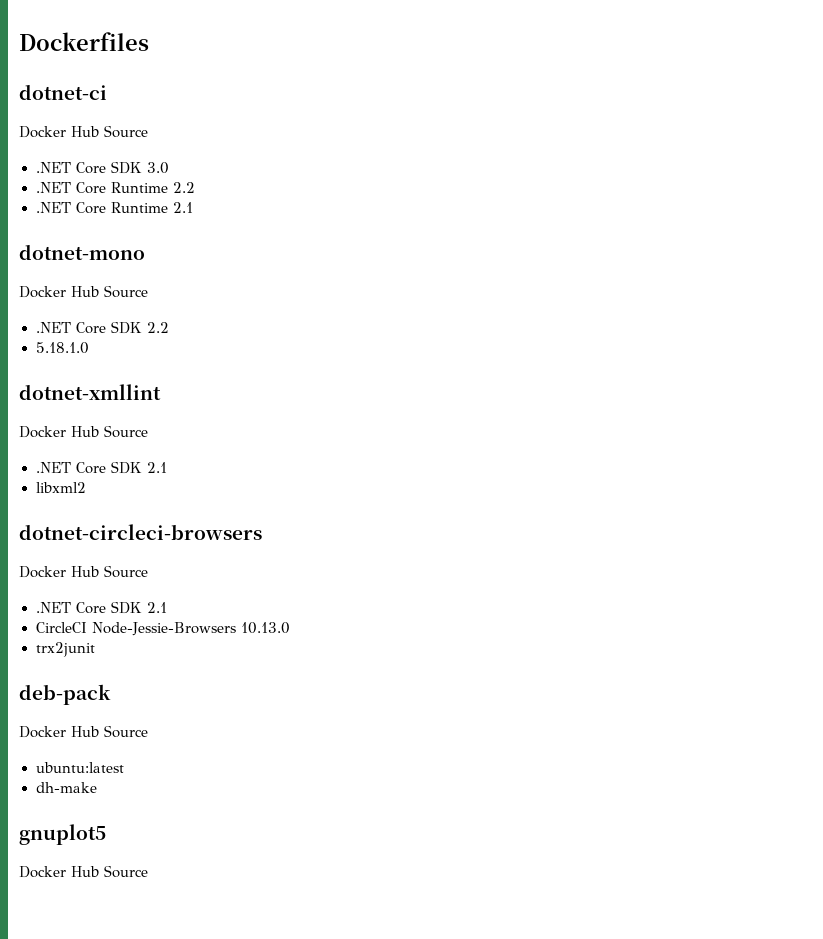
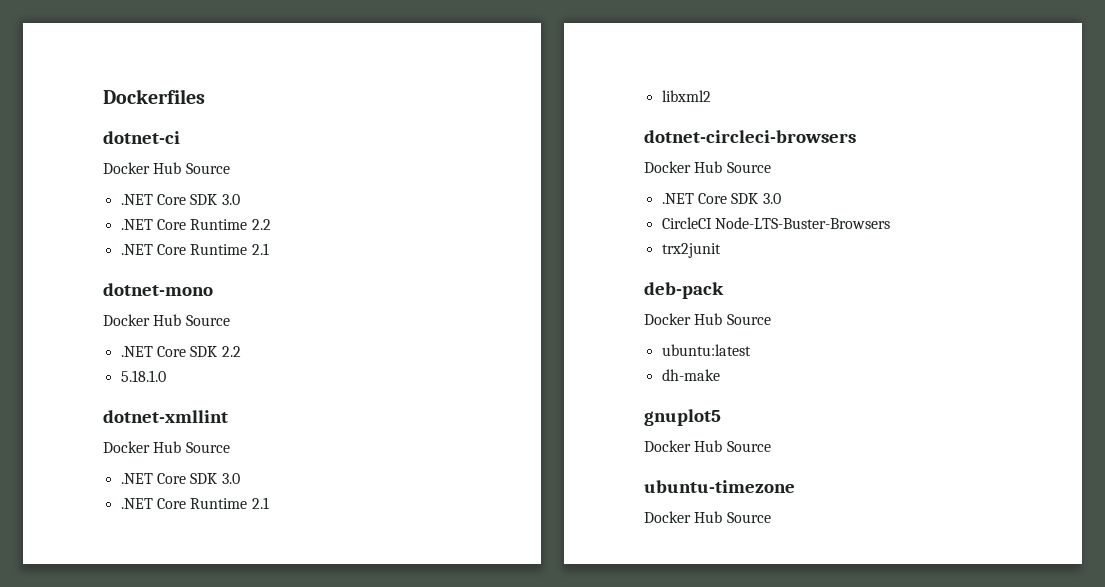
(142, 467) none -> [221,473,240,484] [120,498,248,509] 3.0 // .NET Core Runtime
[146,602,167,613] 2.1 -> [762,193,781,204] 3.0
[91,622,290,636] Node-Jessie-Browsers 10.13.0 -> [714,217,890,229] Node-LTS-Buster-Browsers
(148, 871) none -> [644,480,795,493] [644,511,771,523] // ubuntu-timezone // Docker Hub Source

